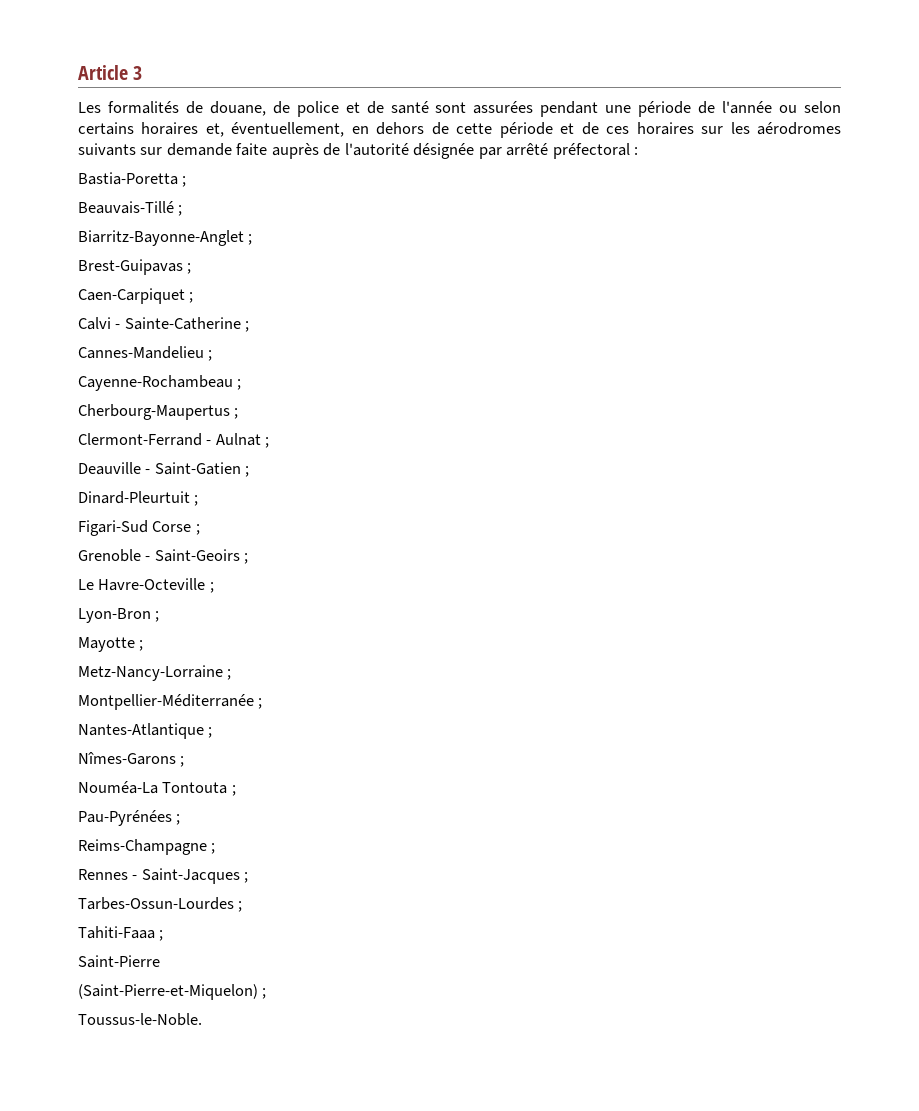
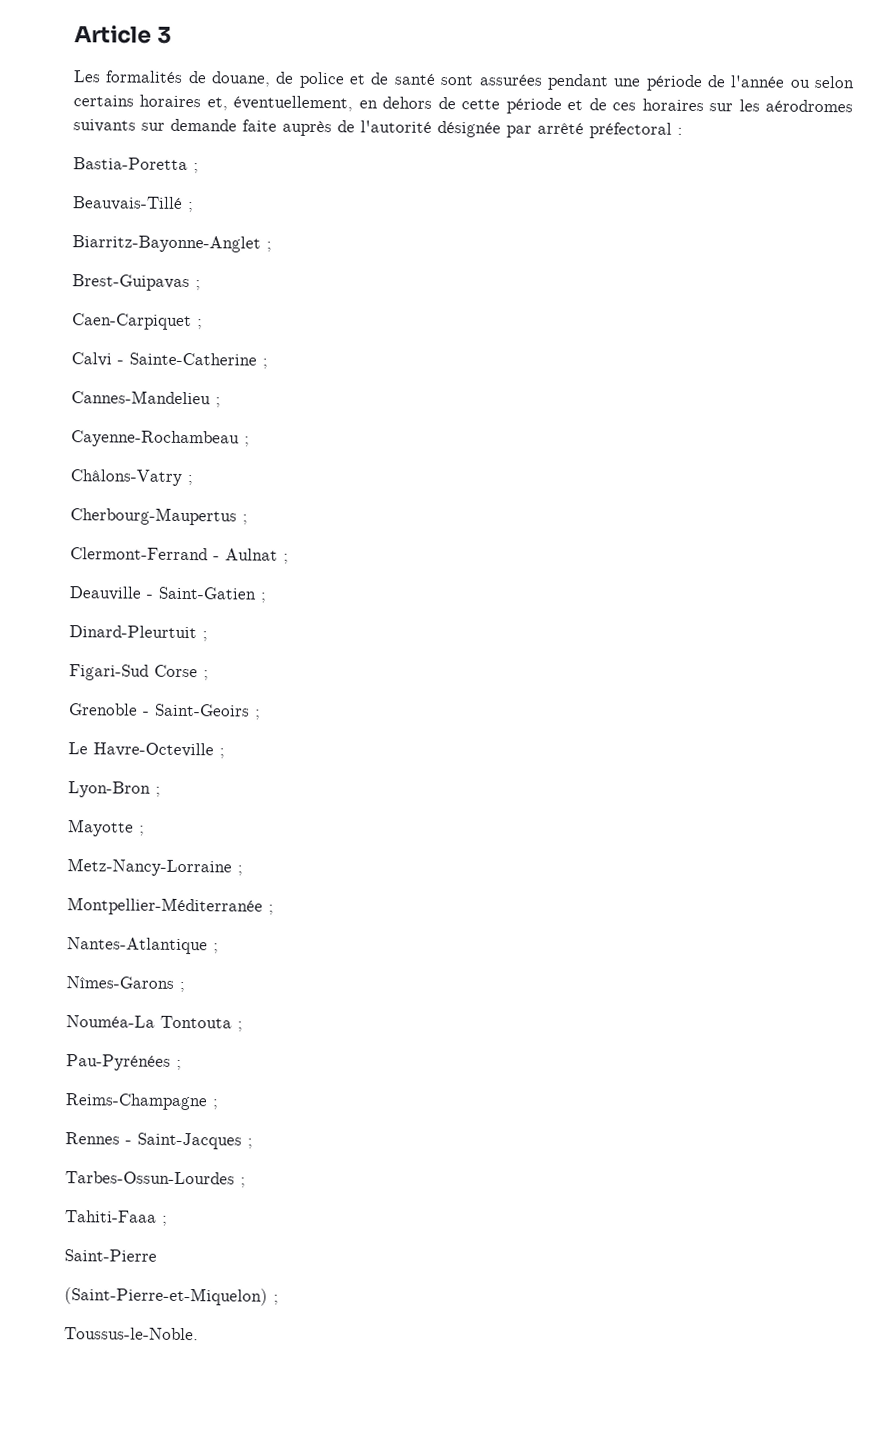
(242, 384) none -> [70,469,193,486] // Châlons-Vatry ;

